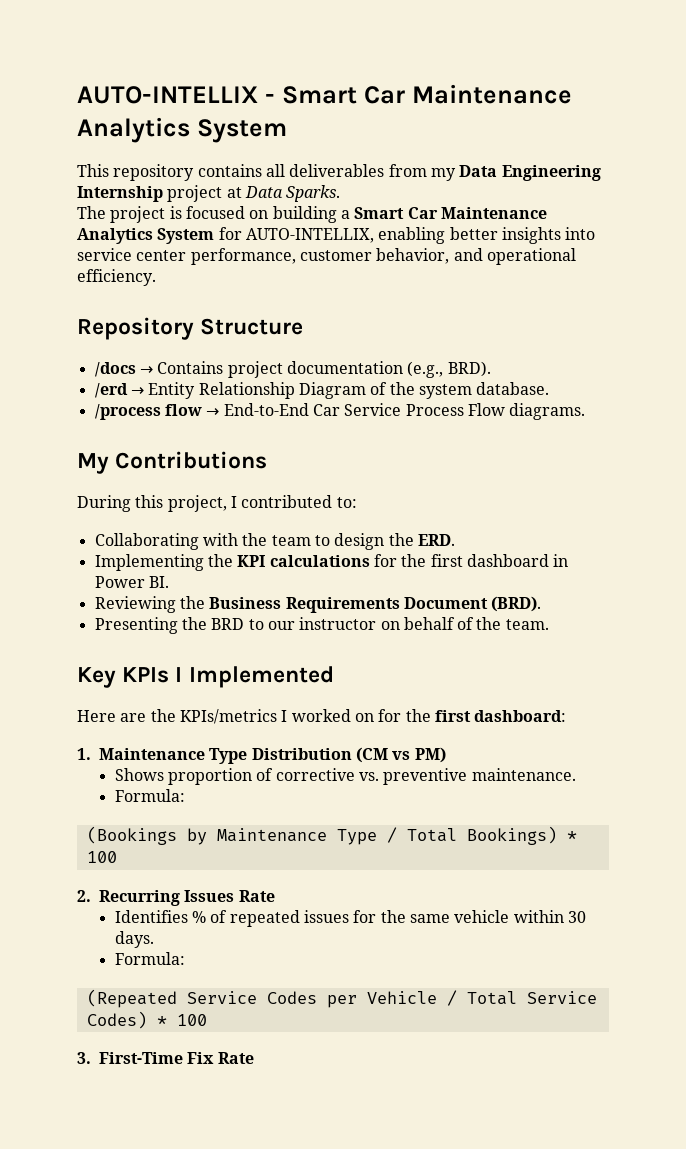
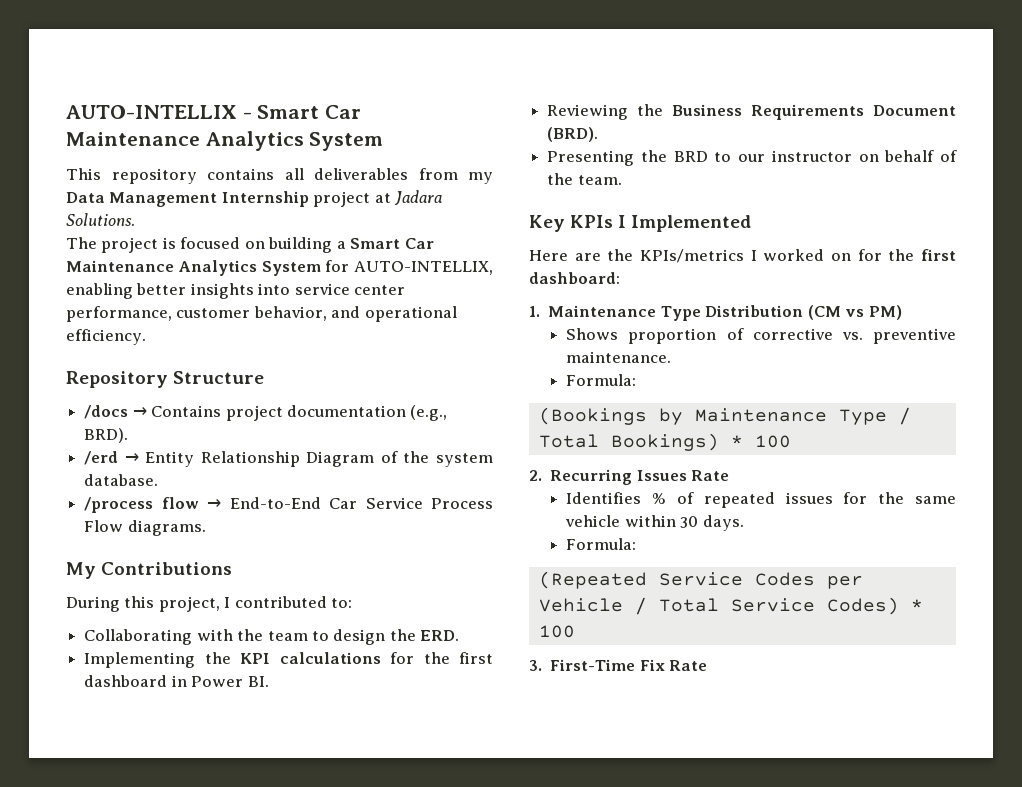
[501,165,601,181] Engineering -> [109,192,218,207] Management
[244,185,341,202] Data Sparks. -> [394,190,443,205] [66,213,135,226] Jadara Solutions.

